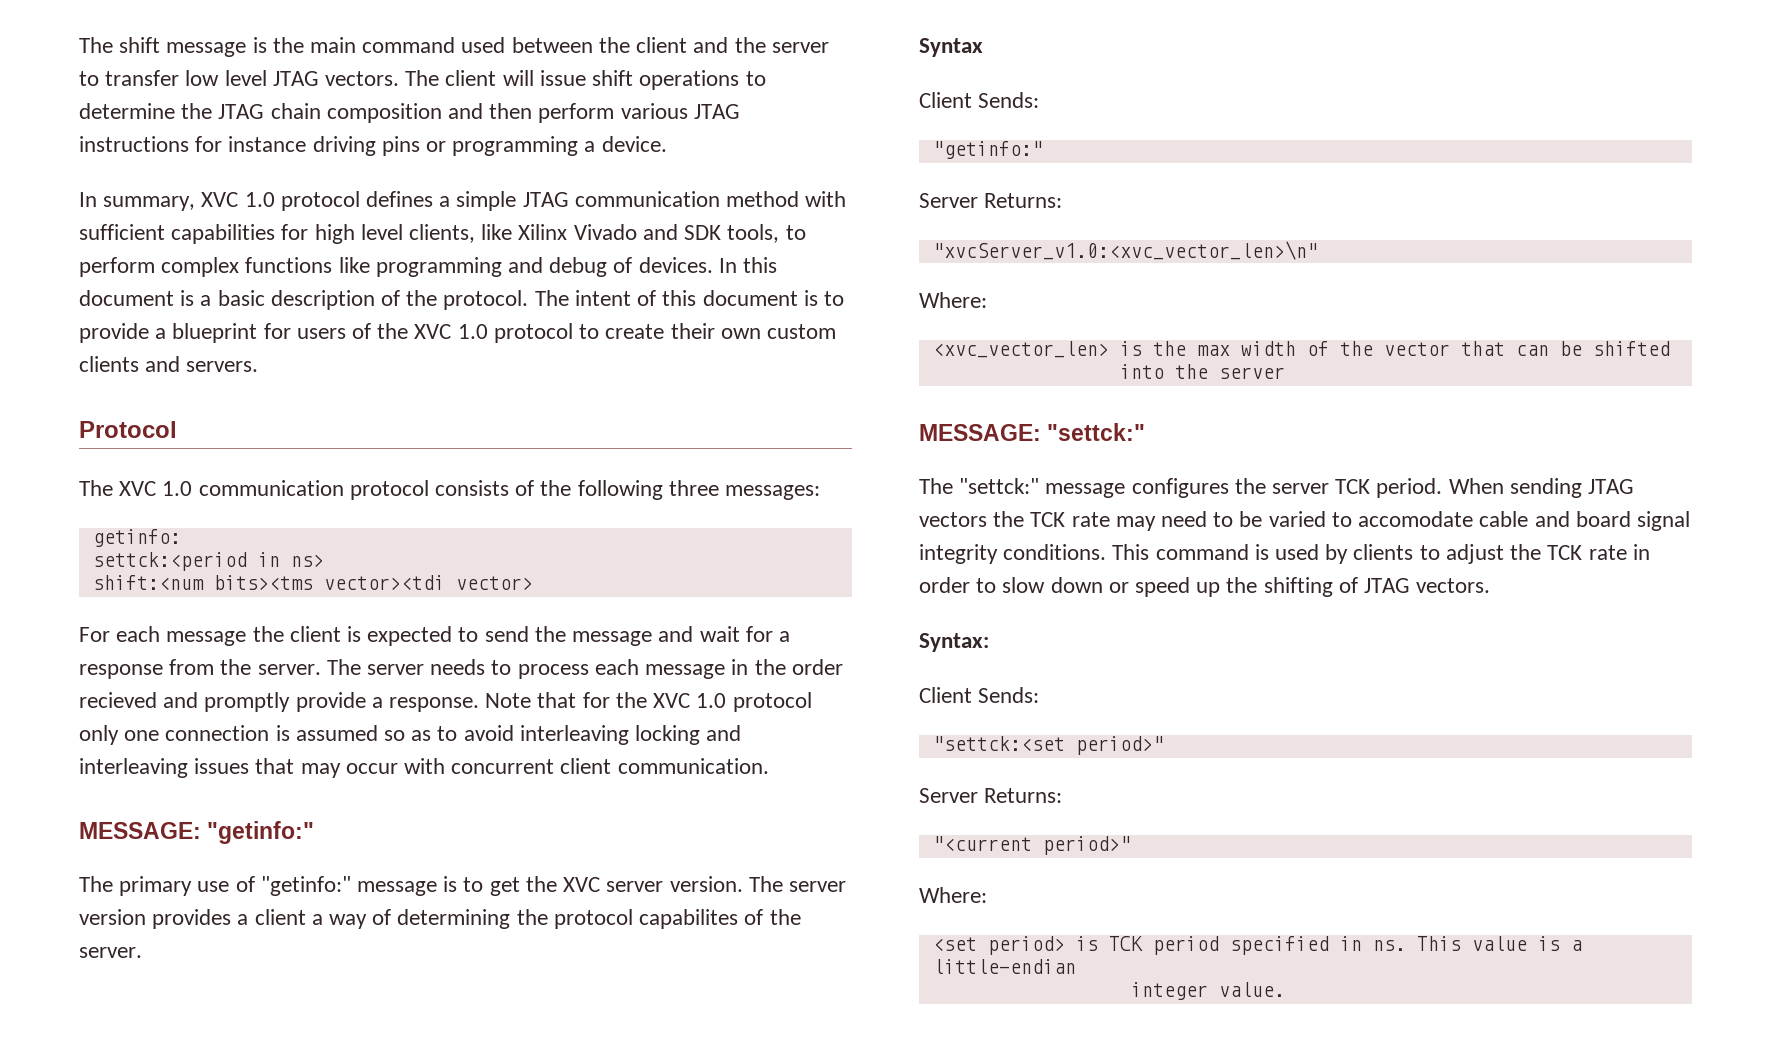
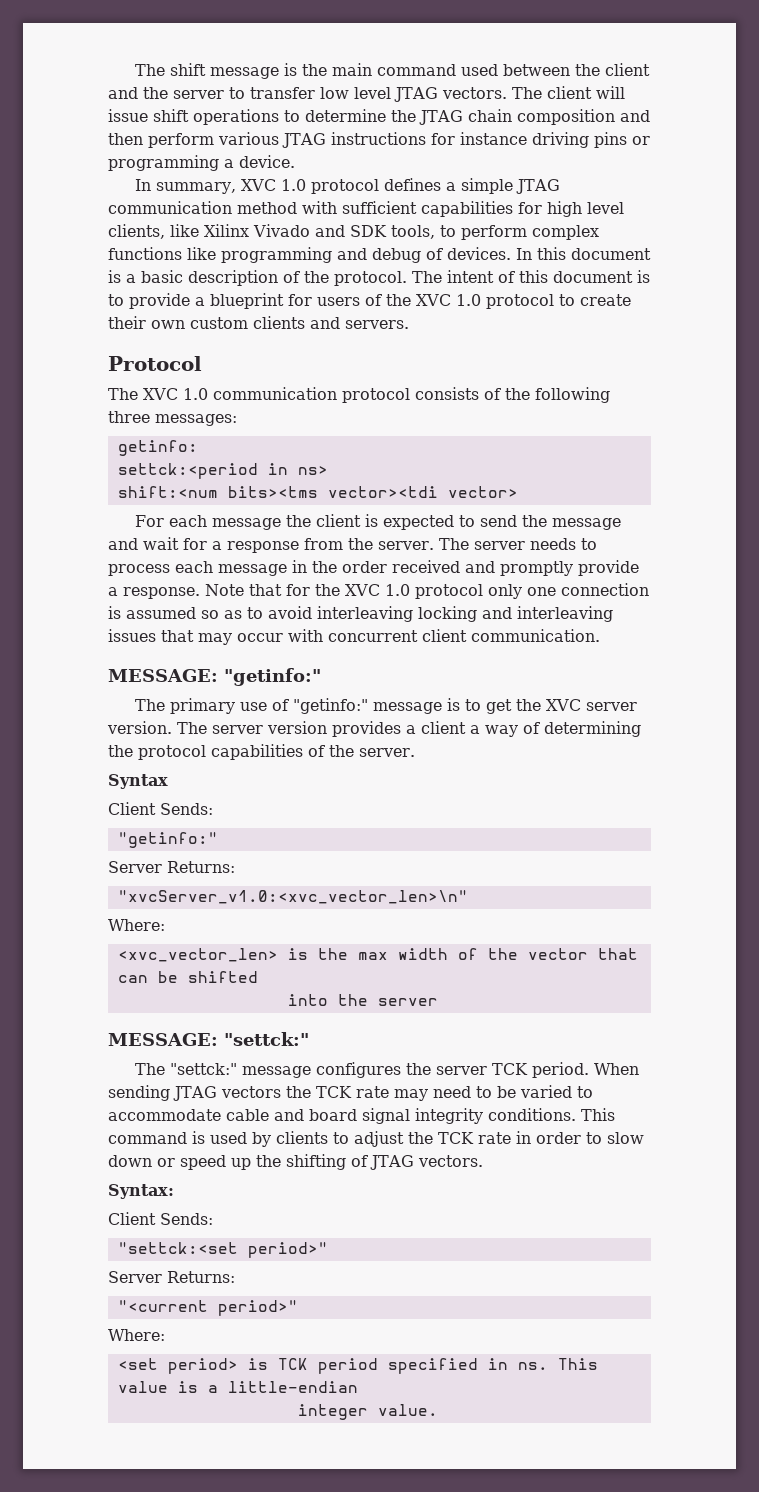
[79,692,157,708] recieved -> [392,560,460,573] received
[639,909,739,929] capabilites -> [211,744,303,760] capabilities
[1358,511,1474,527] accomodate -> [108,1109,221,1121] accommodate

